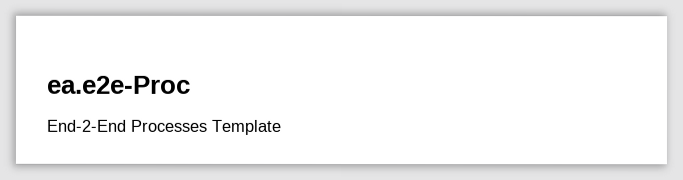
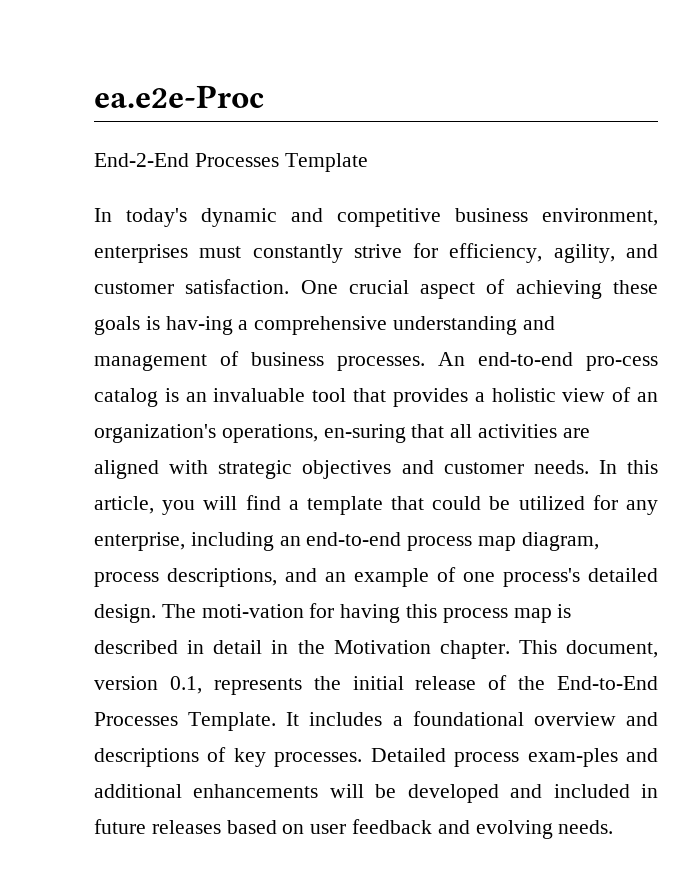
(281, 127) none -> [94,208,658,227] [94,243,658,263] [94,279,658,299] [94,316,555,335] [94,351,658,371] [94,387,658,407] [94,424,590,443] [94,460,658,479] [94,495,658,515] [94,532,599,551] [94,567,658,587] [94,603,572,623] [94,640,658,659] [94,675,658,695] [94,711,658,731] [94,747,659,767] [94,784,659,803] [94,819,614,839] // In today's dynamic and competitive business environment, enterprises must constantly strive for efficiency, agility, and customer satisfaction. One crucial aspect of achieving these goals is hav-ing a comprehensive understanding and management of business processes. An end-to-end pro-cess catalog is an invaluable tool that provides a holistic view of an organization's operations, en-suring that all activities are aligned with strategic objectives and customer needs. In this article, you will find a template that could be utilized for any enterprise, including an end-to-end process map diagram, process descriptions, and an example of one process's detailed design. The moti-vation for having this process map is described in detail in the Motivation chapter. This document, version 0.1, represents the initial release of the End-to-End Processes Template. It includes a foundational overview and descriptions of key processes. Detailed process exam-ples and additional enhancements will be developed and included in future releases based on user feedback and evolving needs.

